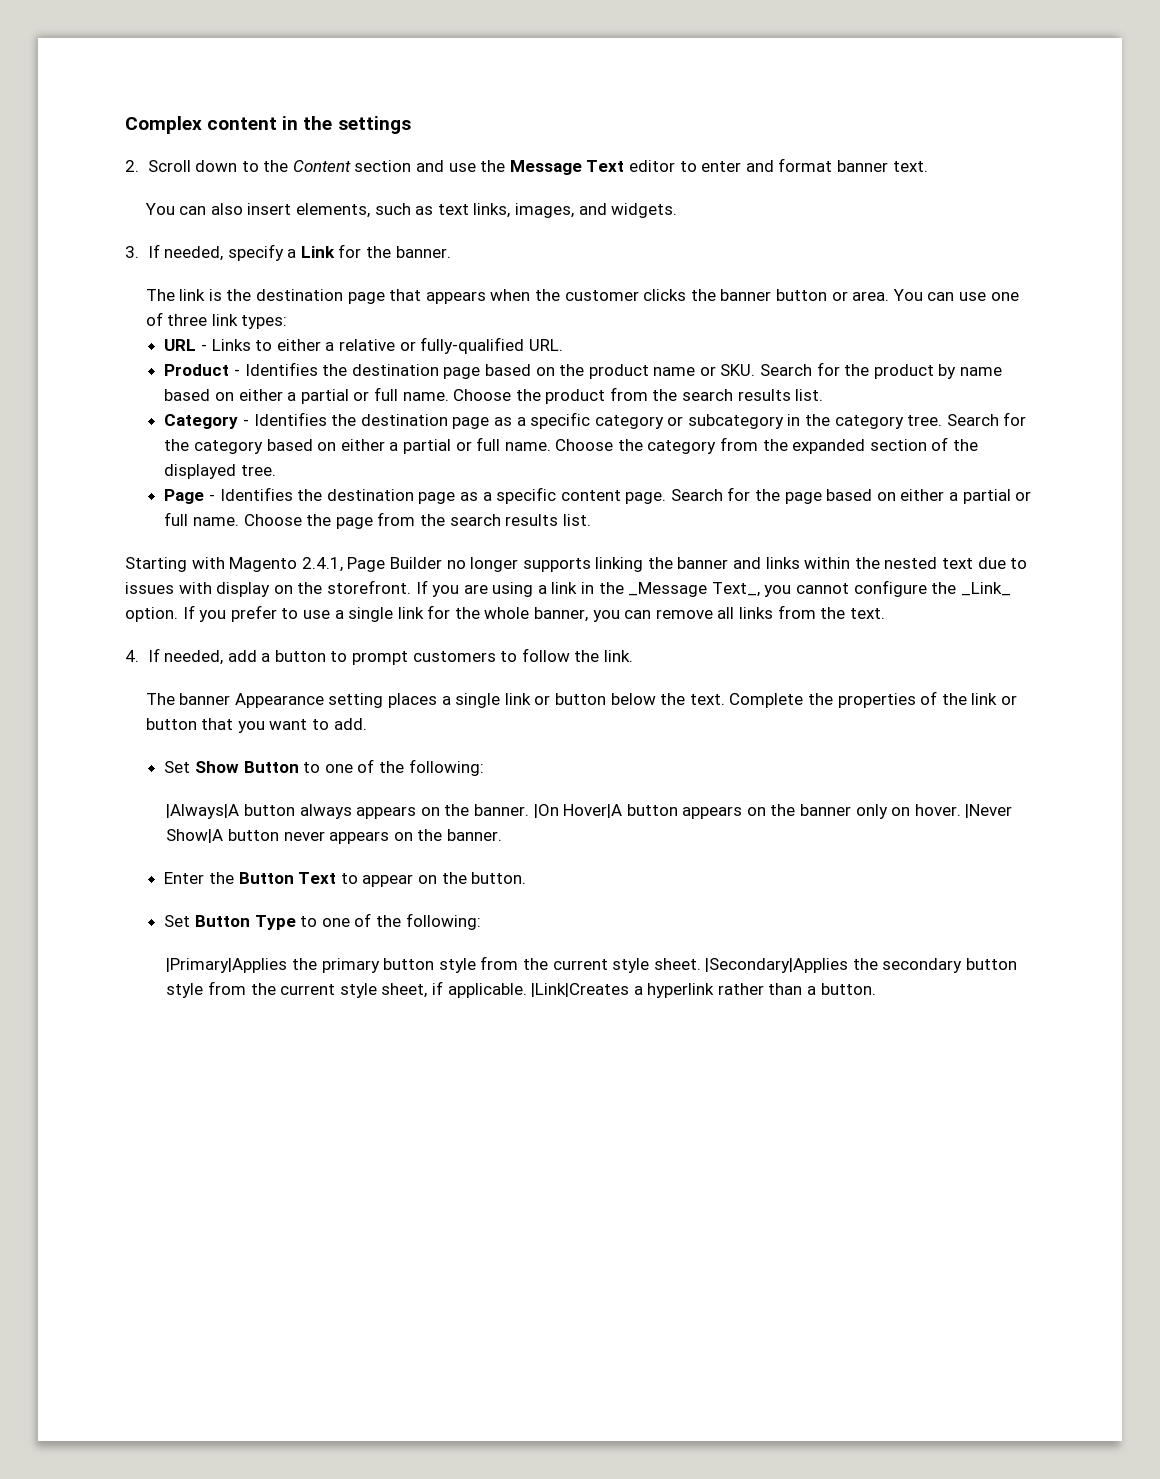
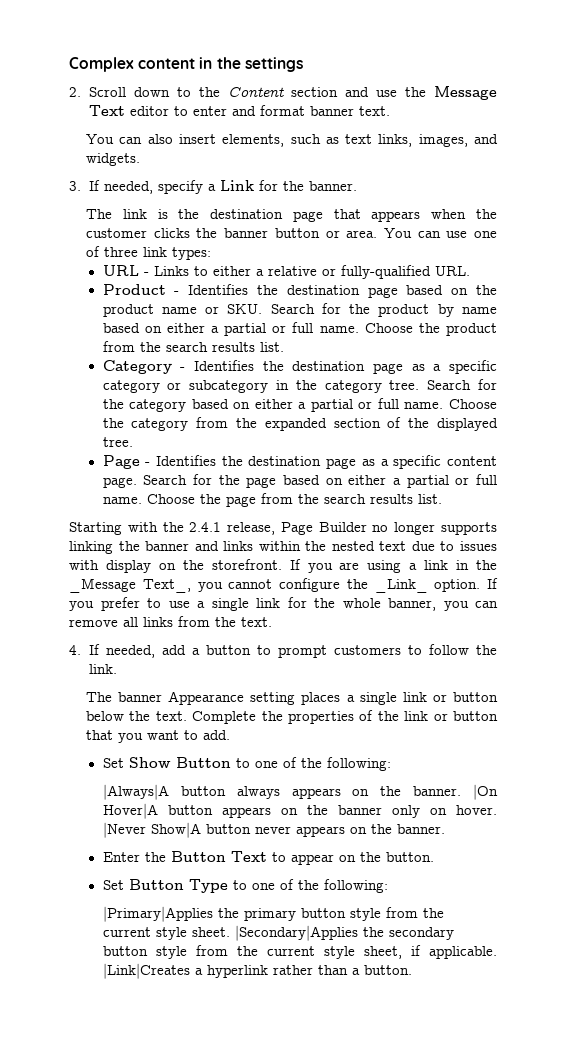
[229,557,343,572] Magento 2.4.1, -> [162,522,276,535] the 2.4.1 release,

